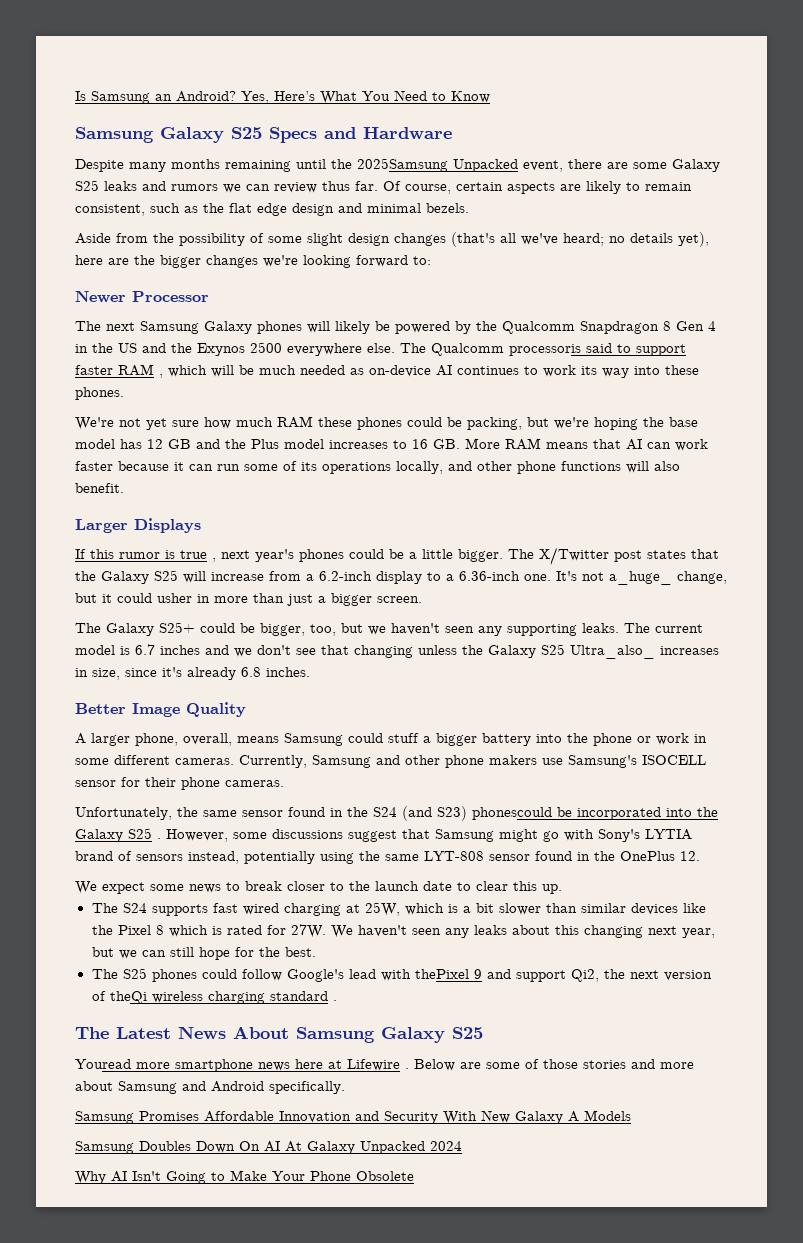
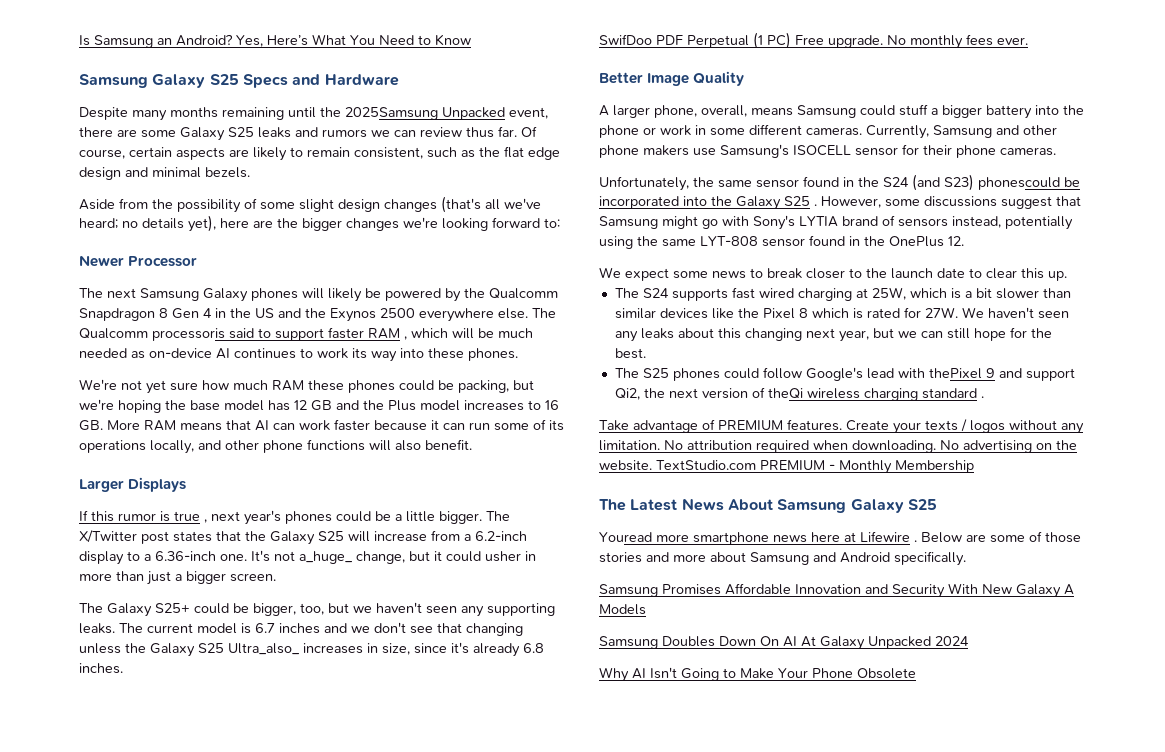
(310, 672) none -> [599,32,1028,49] // SwifDoo PDF Perpetual (1 PC) Free upgrade. No monthly fees ever.
(337, 1000) none -> [599,419,1084,434] [599,440,1077,453] [599,460,974,474] // Take advantage of PREMIUM features. Create your texts / logos without any limitation. No attribution required when downloading. No advertising on the website. TextStudio.com PREMIUM - Monthly Membership

